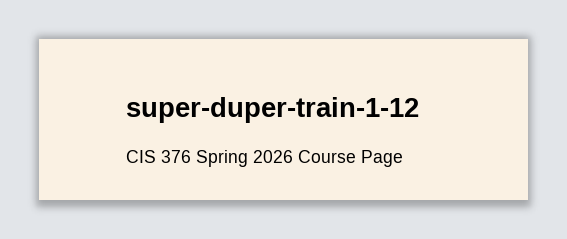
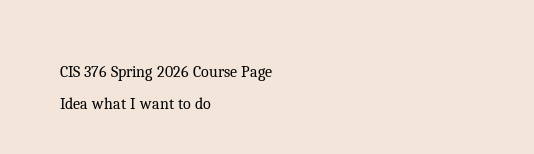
[126,97,419,123] super-duper-train-1-12 // -> (60, 71) none
(403, 158) none -> [60,97,211,109] // Idea what I want to do

